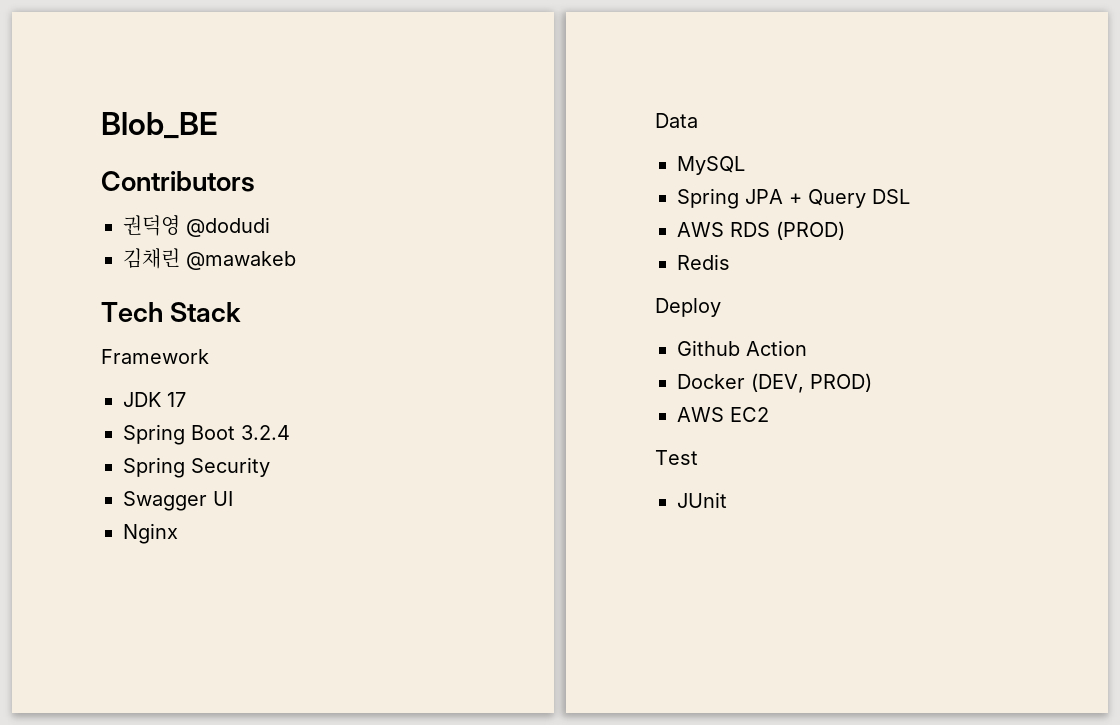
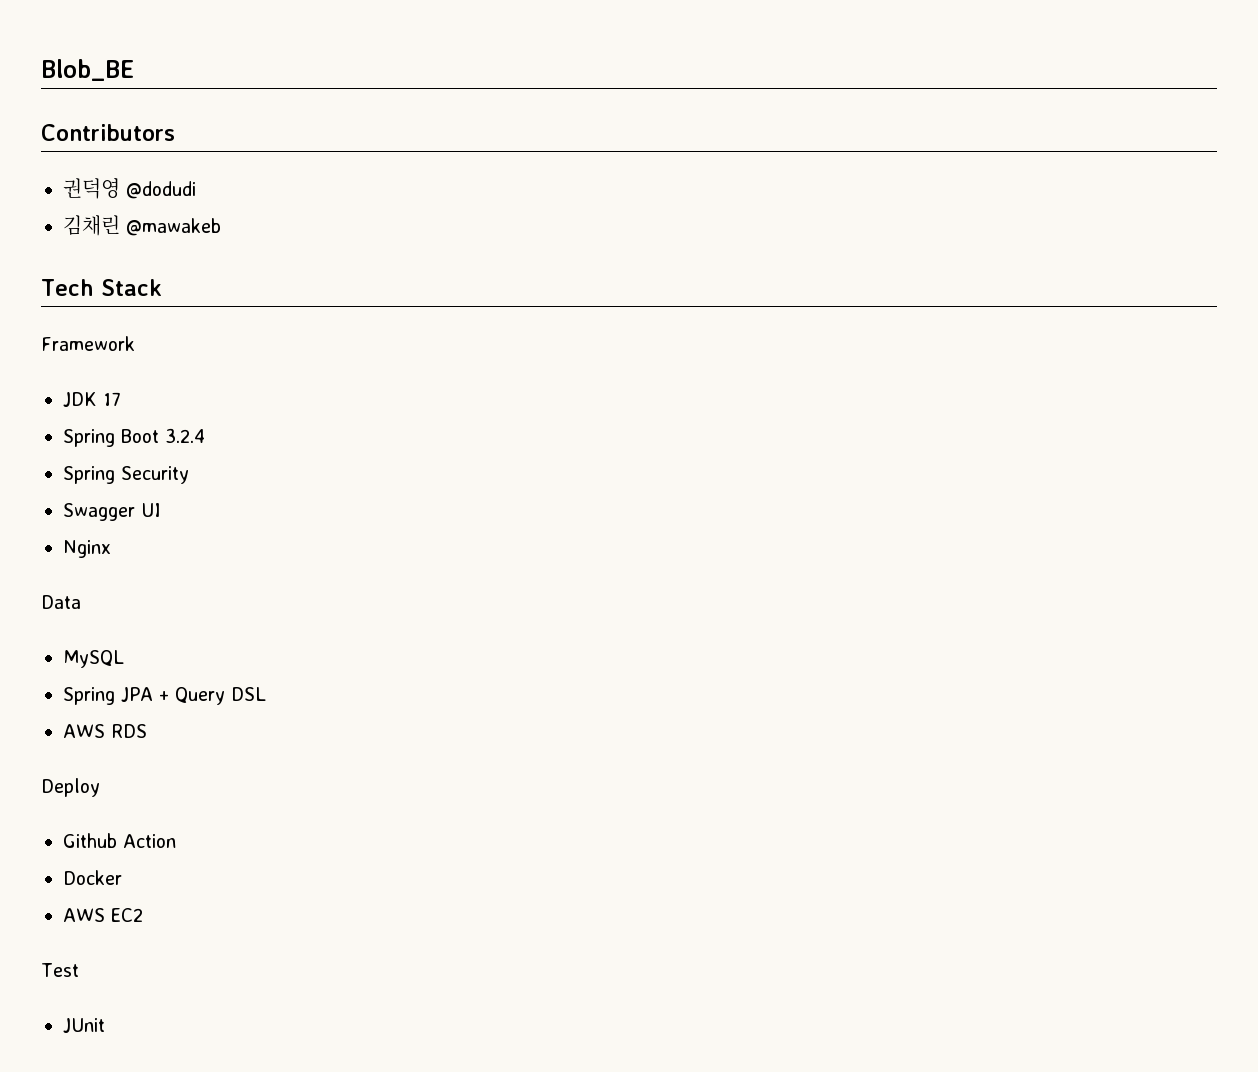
[776,221,845,240] [677,254,730,270] (PROD) // Redis -> (147, 731) none
[751,373,872,393] (DEV, PROD) -> (122, 877) none

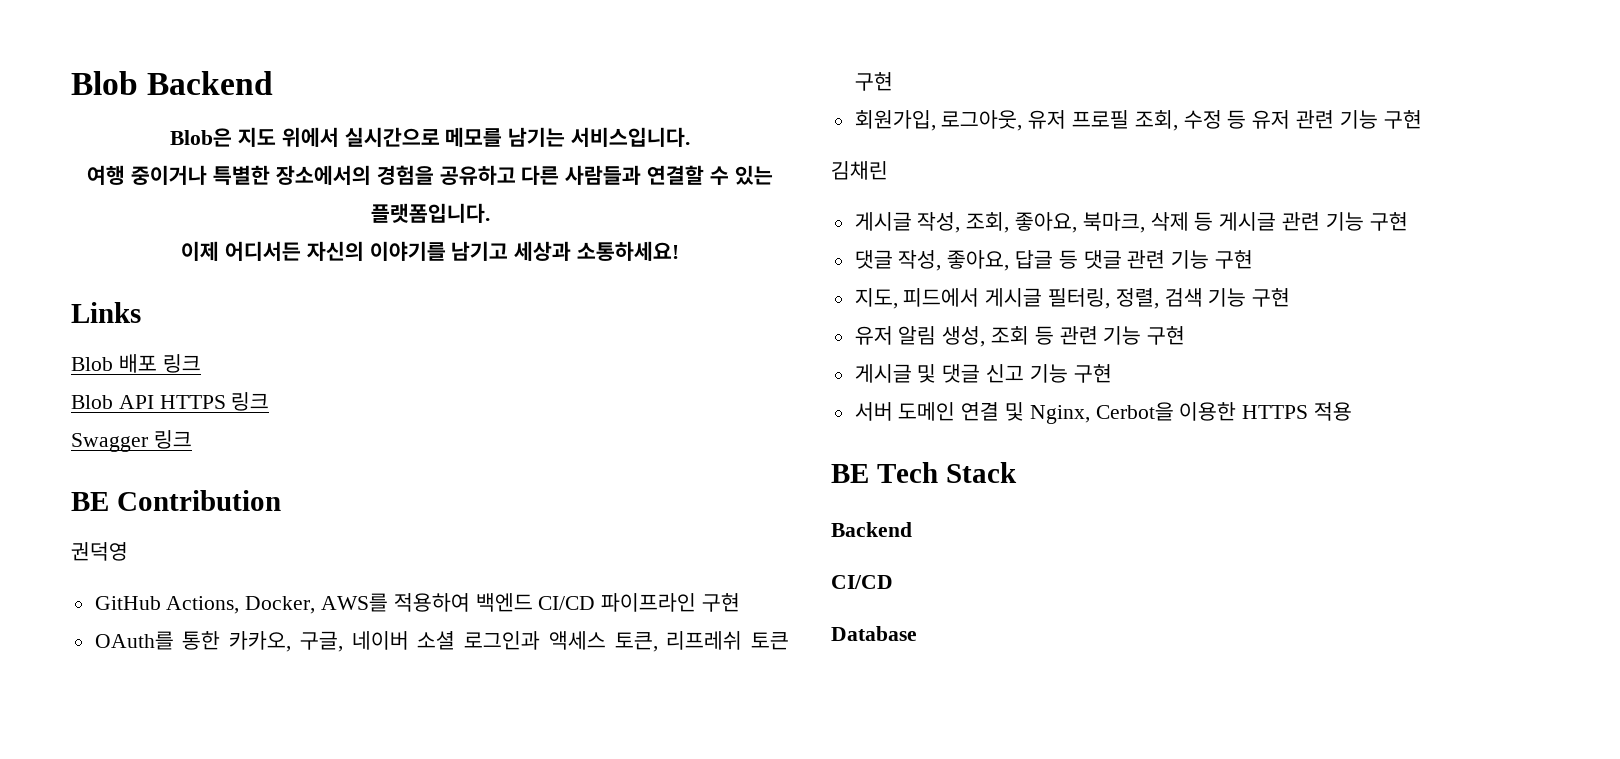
[41,59,135,81] [41,124,175,141] [63,178,196,199] [63,215,221,236] [41,279,162,296] [41,336,135,351] [63,392,121,407] [63,428,205,447] [63,466,189,484] [63,503,160,521] [63,540,111,558] [41,595,81,609] [63,650,124,668] [63,687,266,705] [63,724,147,738] [41,778,100,797] [63,833,176,848] [63,870,122,885] [63,908,143,922] [41,963,79,977] [63,1018,105,1033] Blob_BE // Contributors // 권덕영 @dodudi // 김채린 @mawakeb // Tech Stack // Framework // JDK 17 // Spring Boot 3.2.4 // Spring Security // Swagger UI // Nginx // Data // MySQL // Spring JPA + Query DSL // AWS RDS // Deploy // Github Action // Docker // AWS EC2 // Test // JUnit -> [71,71,274,95] [170,127,690,147] [87,165,773,185] [370,203,490,223] [181,241,679,261] [71,302,141,323] [71,354,201,373] [71,392,270,411] [71,430,192,452] [71,490,281,511] [71,542,128,561] [94,593,741,614] [94,631,790,652] [854,72,893,91] [854,110,1422,131] [831,161,888,180] [854,212,1408,233] [854,250,1254,271] [854,288,1291,309] [854,326,1186,347] [854,364,1112,383] [854,402,1353,424] [831,462,1017,483] [831,522,912,537] [831,575,893,589] [831,626,917,641] Blob Backend // Blob은 지도 위에서 실시간으로 메모를 남기는 서비스입니다. // 여행 중이거나 특별한 장소에서의 경험을 공유하고 다른 사람들과 연결할 수 있는 플랫폼입니다. // 이제 어디서든 자신의 이야기를 남기고 세상과 소통하세요! // Links // Blob 배포 링크 // Blob API HTTPS 링크 // Swagger 링크 // BE Contribution // 권덕영 // GitHub Actions, Docker, AWS를 적용하여 백엔드 CI/CD 파이프라인 구현 // OAuth를 통한 카카오, 구글, 네이버 소셜 로그인과 액세스 토큰, 리프레쉬 토큰 구현 // 회원가입, 로그아웃, 유저 프로필 조회, 수정 등 유저 관련 기능 구현 // 김채린 // 게시글 작성, 조회, 좋아요, 북마크, 삭제 등 게시글 관련 기능 구현 // 댓글 작성, 좋아요, 답글 등 댓글 관련 기능 구현 // 지도, 피드에서 게시글 필터링, 정렬, 검색 기능 구현 // 유저 알림 생성, 조회 등 관련 기능 구현 // 게시글 및 댓글 신고 기능 구현 // 서버 도메인 연결 및 Nginx, Cerbot을 이용한 HTTPS 적용 // BE Tech Stack // Backend // CI/CD // Database

